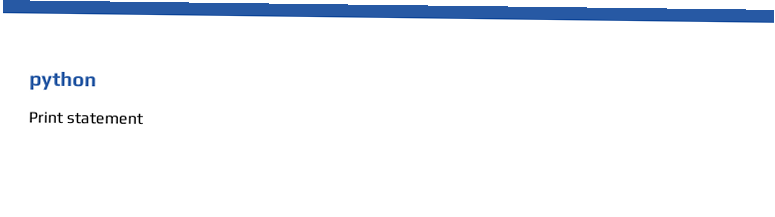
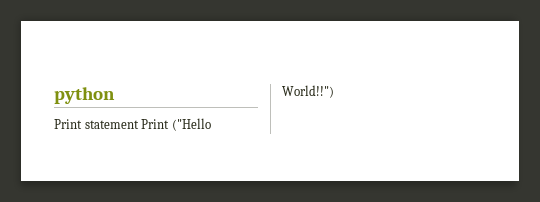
(145, 118) none -> [141,118,211,131] [282,85,334,98] Print ("Hello World!!")

